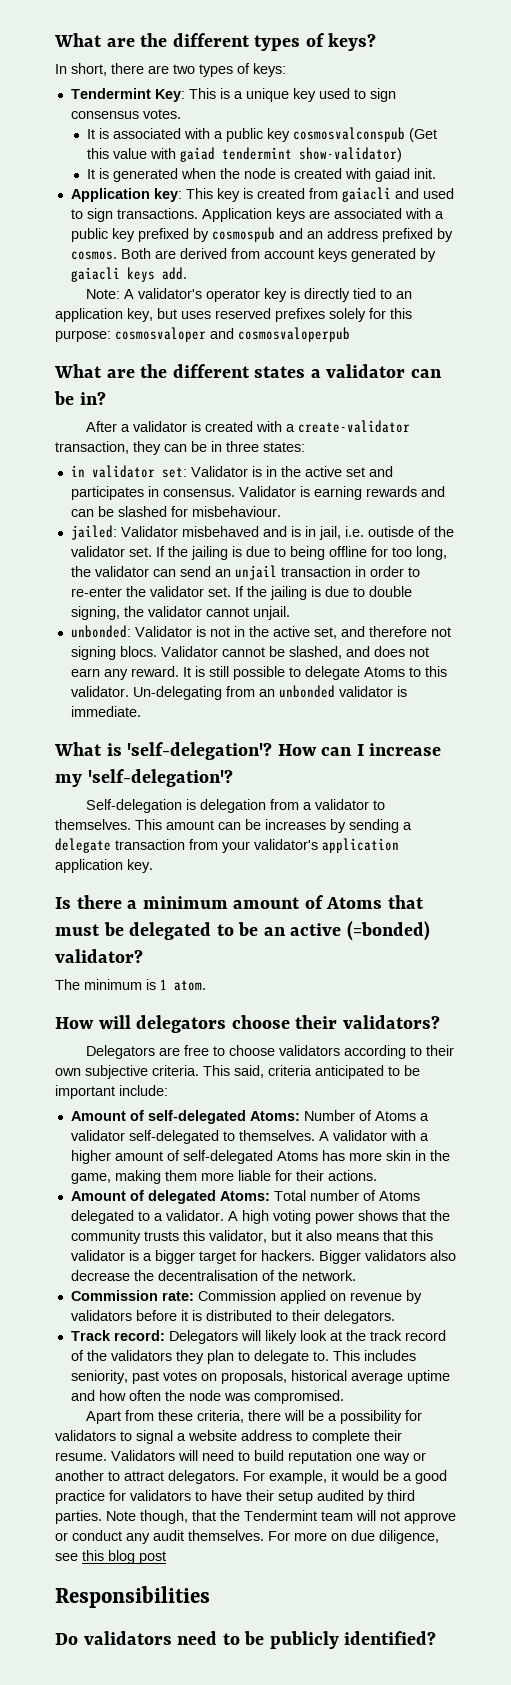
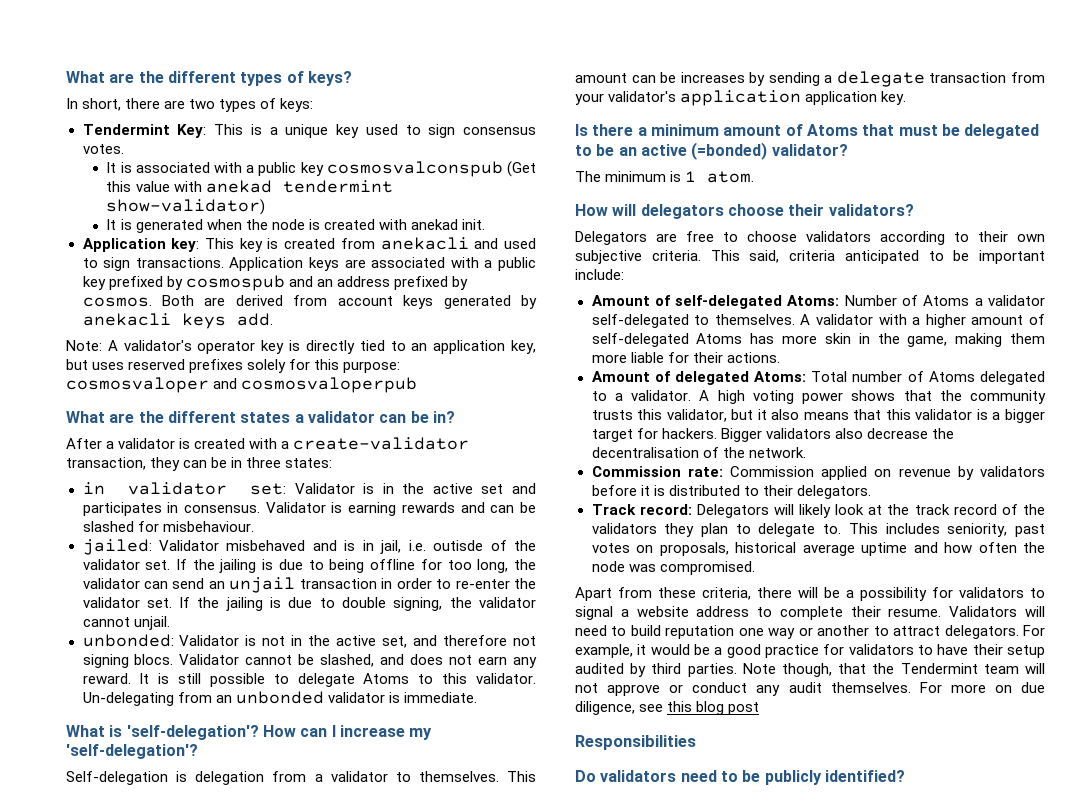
[180,147,216,162] gaiad -> [205,180,272,193] anekad
[375,168,411,182] gaiad -> [410,219,458,230] anekad
[341,187,391,202] gaiacli -> [380,237,469,250] anekacli
[70,267,120,282] gaiacli -> [82,313,171,326] anekacli

